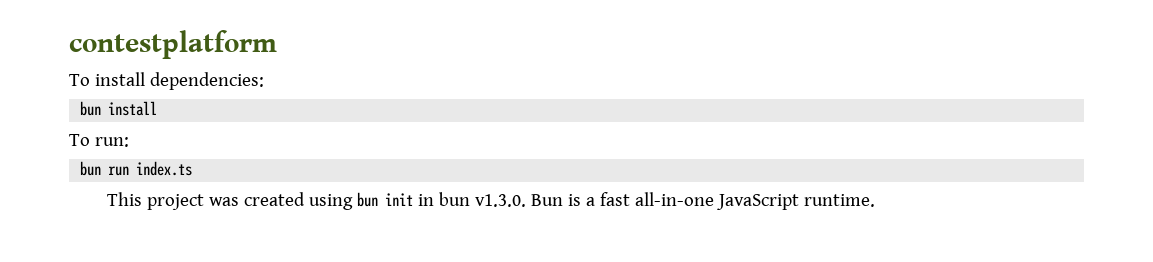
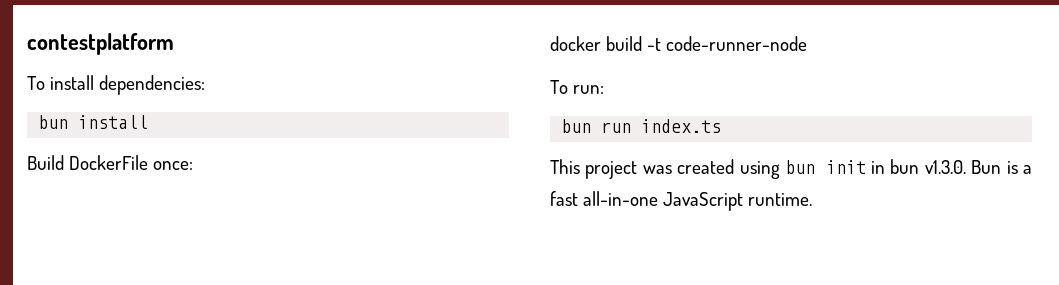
(158, 108) none -> [27,155,194,170] [550,36,808,51] // Build DockerFile once: // docker build -t code-runner-node

